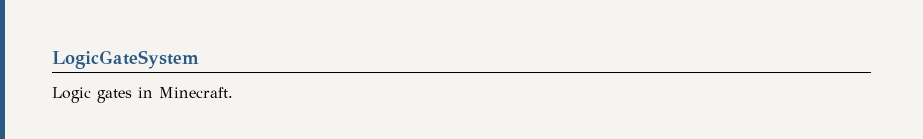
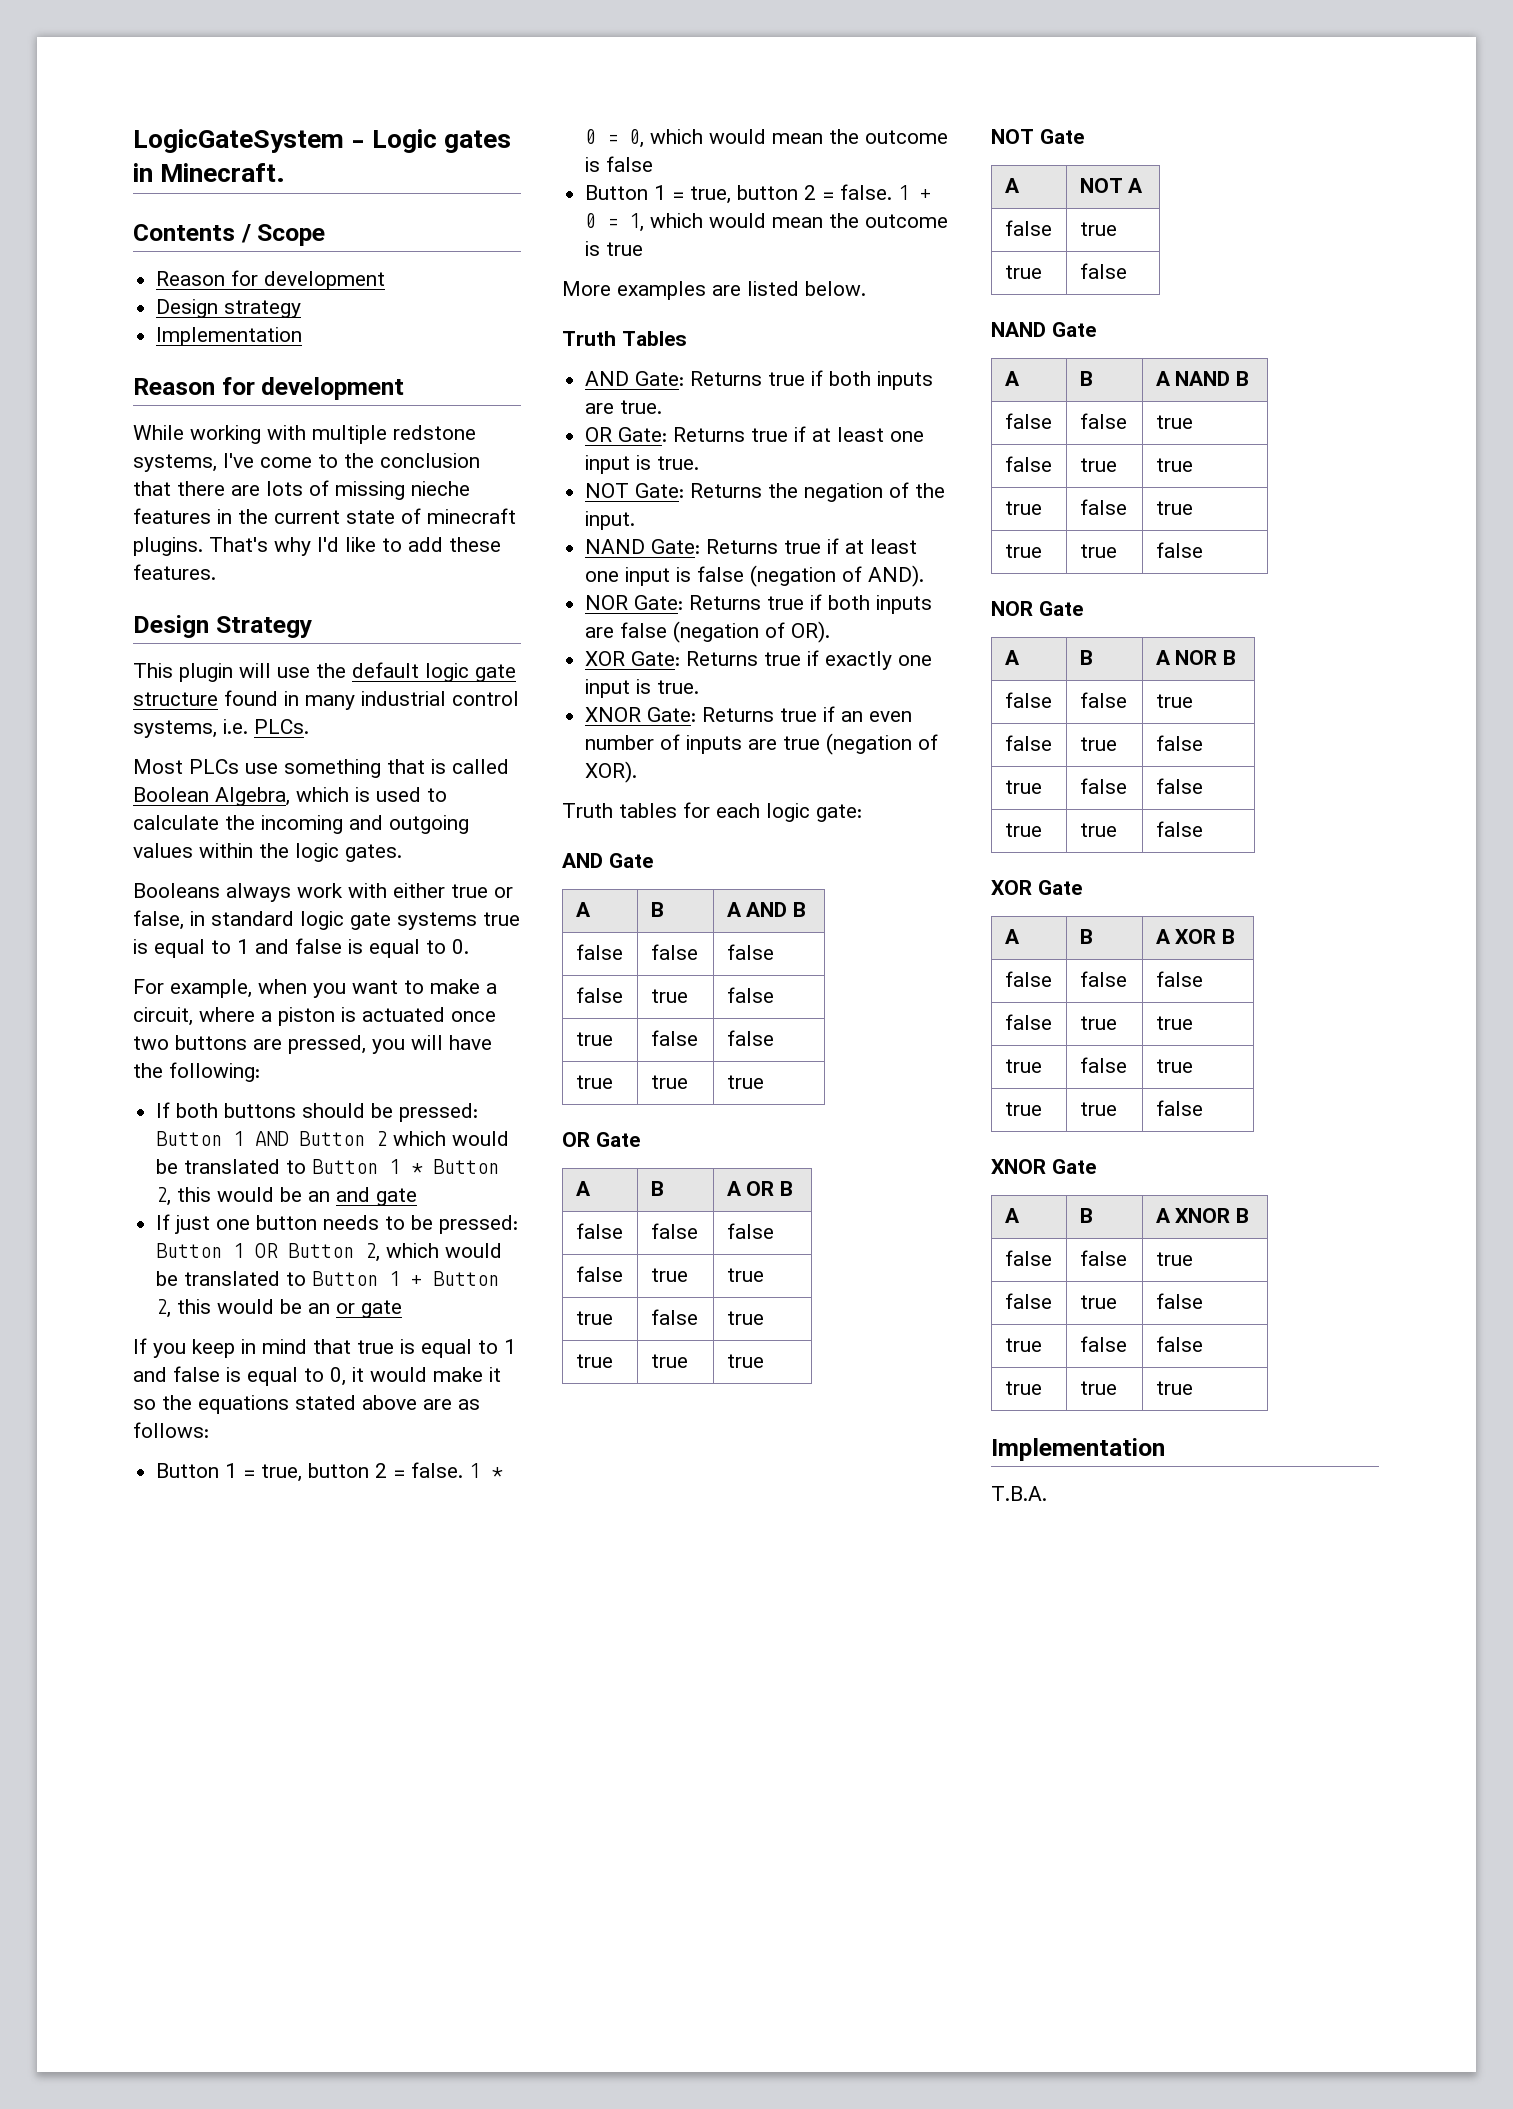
(199, 59) // -> [351,140,366,148] -
(233, 92) none -> [133,224,326,246] [156,270,386,290] [156,299,302,318] [156,327,303,346] [133,377,405,400] [133,425,476,444] [133,453,480,472] [133,480,470,500] [133,508,516,524] [133,537,501,556] [133,564,216,580] [133,615,312,638] [133,662,516,682] [133,690,519,710] [133,719,309,738] [133,759,509,778] [133,787,447,806] [133,815,469,834] [133,843,402,862] [133,883,513,902] [133,910,520,930] [133,938,469,958] [133,979,497,998] [133,1007,496,1026] [133,1035,492,1054] [133,1062,260,1082] [156,1102,479,1122] [156,1131,510,1146] [156,1159,500,1174] [156,1187,418,1206] [156,1214,519,1234] [156,1243,503,1262] [156,1271,500,1286] [156,1299,403,1318] [133,1338,516,1358] [133,1366,501,1386] [133,1395,480,1414] [133,1422,209,1438] [156,1462,504,1482] [585,129,949,148] [585,156,654,172] [585,184,932,204] [585,213,949,232] [585,241,644,256] [562,281,866,300] [562,331,687,346] [585,370,934,390] [585,400,663,414] [585,426,925,442] [585,455,700,474] [585,482,946,502] [585,511,636,530] [585,538,918,554] [585,565,925,587] [585,594,933,614] [585,621,831,643] [585,650,933,670] [585,679,700,698] [585,706,913,722] [585,733,939,755] [585,761,638,783] [562,802,862,822] [562,853,653,868] [575,902,591,917] [650,902,664,917] [726,902,807,917] [575,944,623,960] [650,944,698,960] [726,944,774,960] [575,987,623,1003] [650,989,688,1003] [726,987,774,1003] [575,1032,613,1046] [650,1030,698,1046] [726,1030,774,1046] [575,1075,613,1089] [650,1075,688,1089] [726,1075,764,1089] [562,1132,640,1147] [575,1181,591,1196] [650,1181,664,1196] [726,1181,794,1196] [575,1223,623,1239] [650,1223,698,1239] [726,1223,774,1239] [575,1266,623,1282] [650,1268,688,1282] [726,1268,764,1282] [575,1311,613,1325] [650,1309,698,1325] [726,1311,764,1325] [575,1354,613,1368] [650,1354,688,1368] [726,1354,764,1368] [991,129,1084,144] [1004,178,1020,193] [1079,178,1144,193] [1004,220,1052,236] [1079,222,1117,236] [1004,265,1042,279] [1079,263,1127,279] [991,322,1096,337] [1004,371,1020,386] [1079,371,1093,386] [1155,371,1250,386] [1004,413,1052,429] [1079,413,1127,429] [1155,415,1193,429] [1004,456,1052,472] [1079,458,1117,472] [1155,458,1193,472] [1004,501,1042,515] [1079,499,1127,515] [1155,501,1193,515] [1004,544,1042,558] [1079,544,1117,558] [1155,542,1203,558] [991,601,1083,616] [1004,650,1020,665] [1079,650,1093,665] [1155,650,1237,665] [1004,692,1052,708] [1079,692,1127,708] [1155,694,1193,708] [1004,735,1052,751] [1079,737,1117,751] [1155,735,1203,751] [1004,780,1042,794] [1079,778,1127,794] [1155,778,1203,794] [1004,823,1042,837] [1079,823,1117,837] [1155,821,1203,837] [991,880,1082,895] [1004,929,1020,944] [1079,929,1093,944] [1155,929,1236,944] [1004,971,1052,987] [1079,971,1127,987] [1155,971,1203,987] [1004,1014,1052,1030] [1079,1016,1117,1030] [1155,1016,1193,1030] [1004,1059,1042,1073] [1079,1057,1127,1073] [1155,1059,1193,1073] [1004,1102,1042,1116] [1079,1102,1117,1116] [1155,1100,1203,1116] [991,1159,1096,1174] [1004,1208,1020,1223] [1079,1208,1093,1223] [1155,1208,1250,1223] [1004,1250,1052,1266] [1079,1250,1127,1266] [1155,1252,1193,1266] [1004,1293,1052,1309] [1079,1295,1117,1309] [1155,1293,1203,1309] [1004,1338,1042,1352] [1079,1336,1127,1352] [1155,1336,1203,1352] [1004,1381,1042,1395] [1079,1381,1117,1395] [1155,1381,1193,1395] [991,1438,1165,1461] [991,1486,1047,1501] // Contents / Scope // Reason for development // Design strategy // Implementation // Reason for development // While working with multiple redstone systems, I've come to the conclusion that there are lots of missing nieche features in the current state of minecraft plugins. That's why I'd like to add these features. // Design Strategy // This plugin will use the default logic gate structure found in many industrial control systems, i.e. PLCs. // Most PLCs use something that is called Boolean Algebra, which is used to calculate the incoming and outgoing values within the logic gates. // Booleans always work with either true or false, in standard logic gate systems true is equal to 1 and false is equal to 0. // For example, when you want to make a circuit, where a piston is actuated once two buttons are pressed, you will have the following: // If both buttons should be pressed: Button 1 AND Button 2 which would be translated to Button 1 * Button 2, this would be an and gate // If just one button needs to be pressed: Button 1 OR Button 2, which would be translated to Button 1 + Button 2, this would be an or gate // If you keep in mind that true is equal to 1 and false is equal to 0, it would make it so the equations stated above are as follows: // Button 1 = true, button 2 = false. 1 * 0 = 0, which would mean the outcome is false // Button 1 = true, button 2 = false. 1 + 0 = 1, which would mean the outcome is true // More examples are listed below. // Truth Tables // AND Gate: Returns true if both inputs are true. // OR Gate: Returns true if at least one input is true. // NOT Gate: Returns the negation of the input. // NAND Gate: Returns true if at least one input is false (negation of AND). // NOR Gate: Returns true if both inputs are false (negation of OR). // XOR Gate: Returns true if exactly one input is true. // XNOR Gate: Returns true if an even number of inputs are true (negation of XOR). // Truth tables for each logic gate: // AND Gate // A | B | A AND B // false | false | false // false | true | false // true | false | false // true | true | true // OR Gate // A | B | A OR B // false | false | false // false | true | true // true | false | true // true | true | true // NOT Gate // A | NOT A // false | true // true | false // NAND Gate // A | B | A NAND B // false | false | true // false | true | true // true | false | true // true | true | false // NOR Gate // A | B | A NOR B // false | false | true // false | true | false // true | false | false // true | true | false // XOR Gate // A | B | A XOR B // false | false | false // false | true | true // true | false | true // true | true | false // XNOR Gate // A | B | A XNOR B // false | false | true // false | true | false // true | false | false // true | true | true // Implementation // T.B.A.

